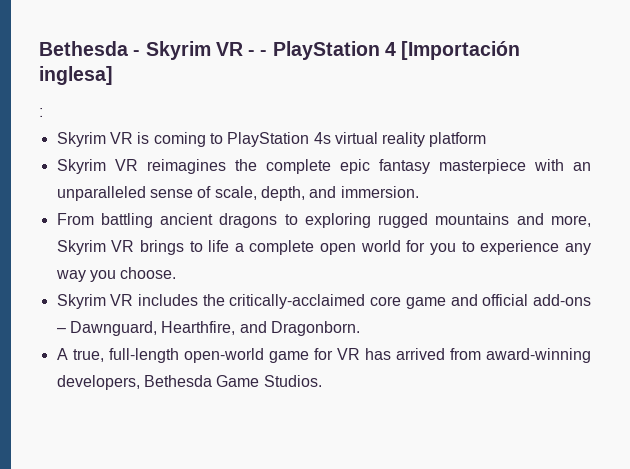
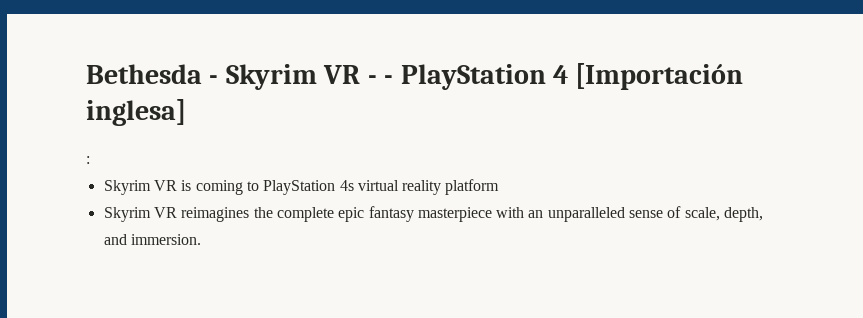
[56,213,591,228] [56,240,591,255] [55,267,177,282] [56,294,591,309] [56,321,360,336] [56,348,592,363] [56,375,322,390] // From battling ancient dragons to exploring rugged mountains and more, Skyrim VR brings to life a complete open world for you to experience any way you choose. // Skyrim VR includes the critically-acclaimed core game and official add-ons – Dawnguard, Hearthfire, and Dragonborn. // A true, full-length open-world game for VR has arrived from award-winning developers, Bethesda Game Studios. -> (201, 239) none

